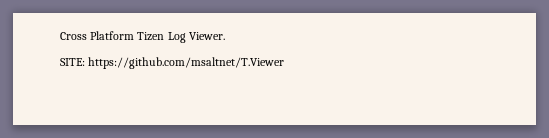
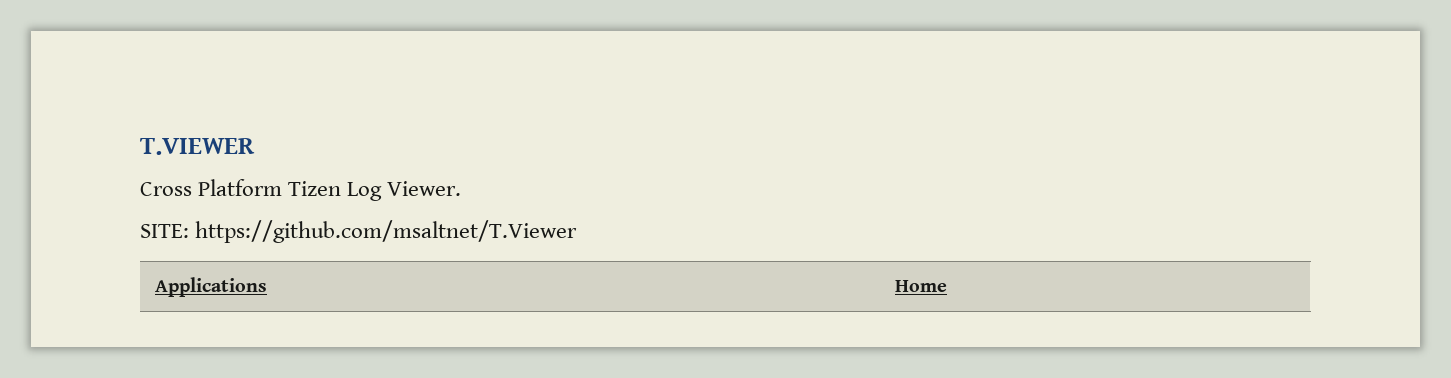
(60, 36) none -> [140,138,255,155] T.VIEWER //
(285, 63) none -> [154,277,267,297] [894,280,947,292] // Applications | Home

